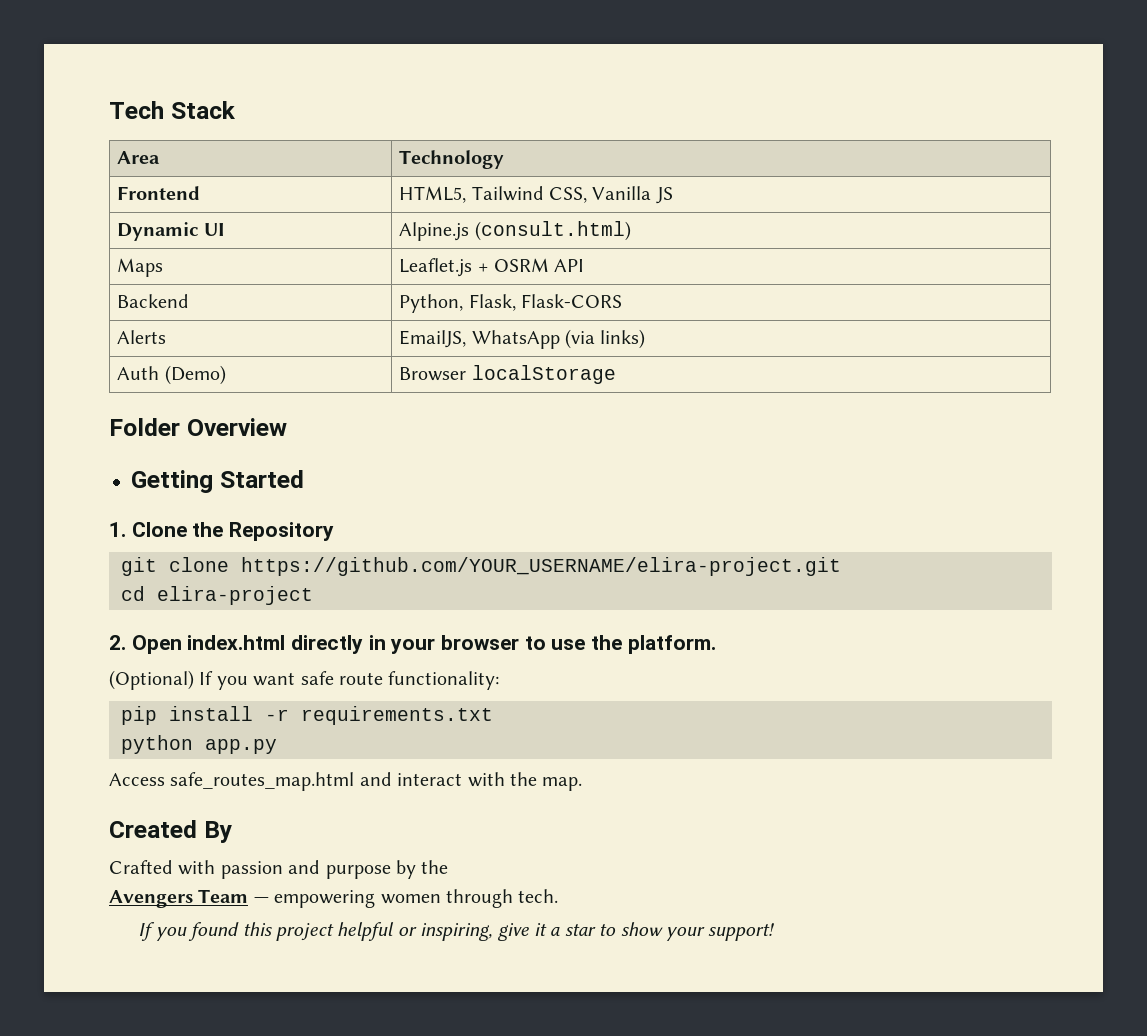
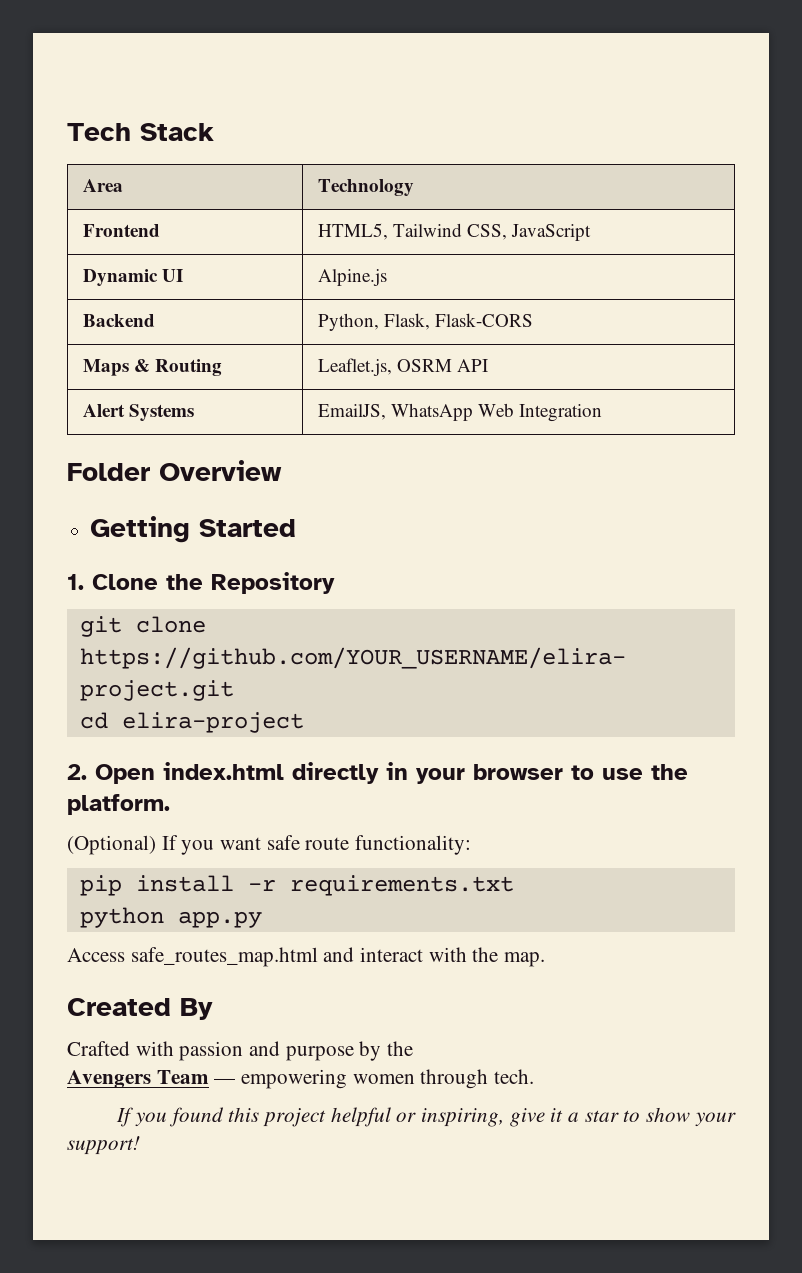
[592,186,673,204] Vanilla JS -> [511,224,592,241] JavaScript
[474,221,631,241] [117,258,164,277] [399,258,585,277] [117,294,190,308] [399,294,623,313] [117,330,167,344] [399,329,646,349] [117,365,226,385] [399,365,616,384] (consult.html) // Maps | Leaflet.js + OSRM API // Backend | Python, Flask, Flask-CORS // Alerts | EmailJS, WhatsApp (via links) // Auth (Demo) | Browser localStorage -> [82,314,155,327] [317,313,534,331] [82,359,223,376] [317,358,489,376] [82,404,195,421] [317,403,603,422] // Backend | Python, Flask, Flask-CORS // Maps & Routing | Leaflet.js, OSRM API // Alert Systems | EmailJS, WhatsApp Web Integration

